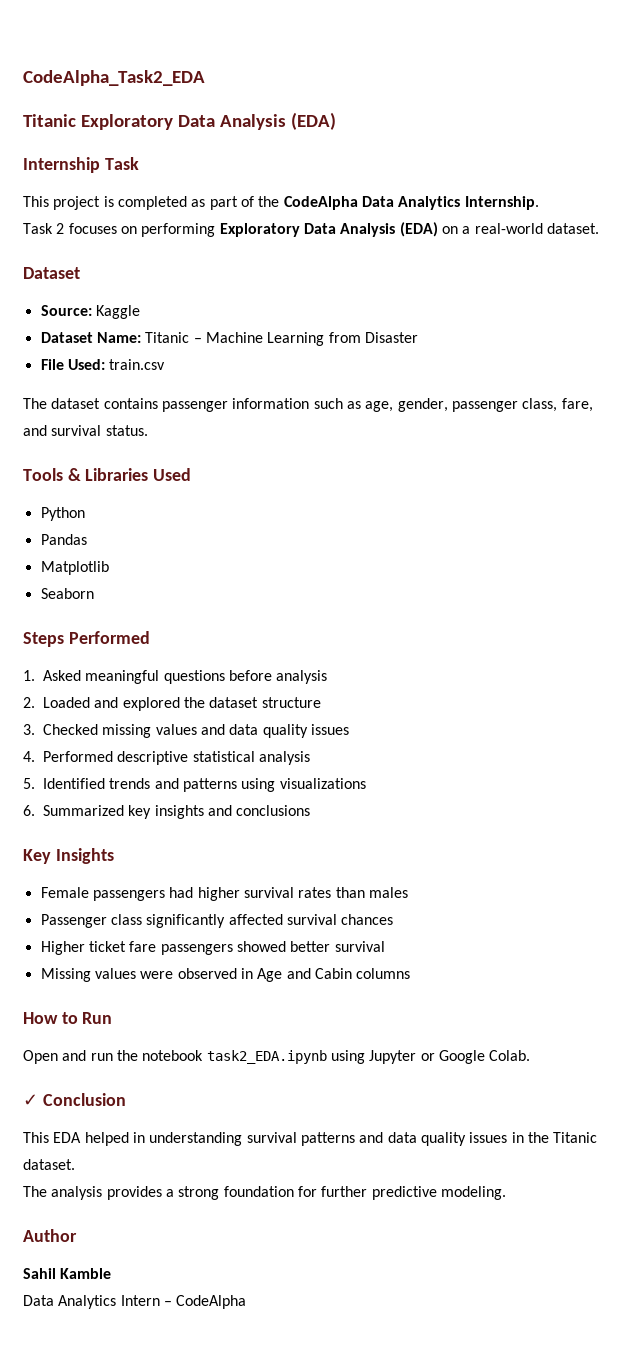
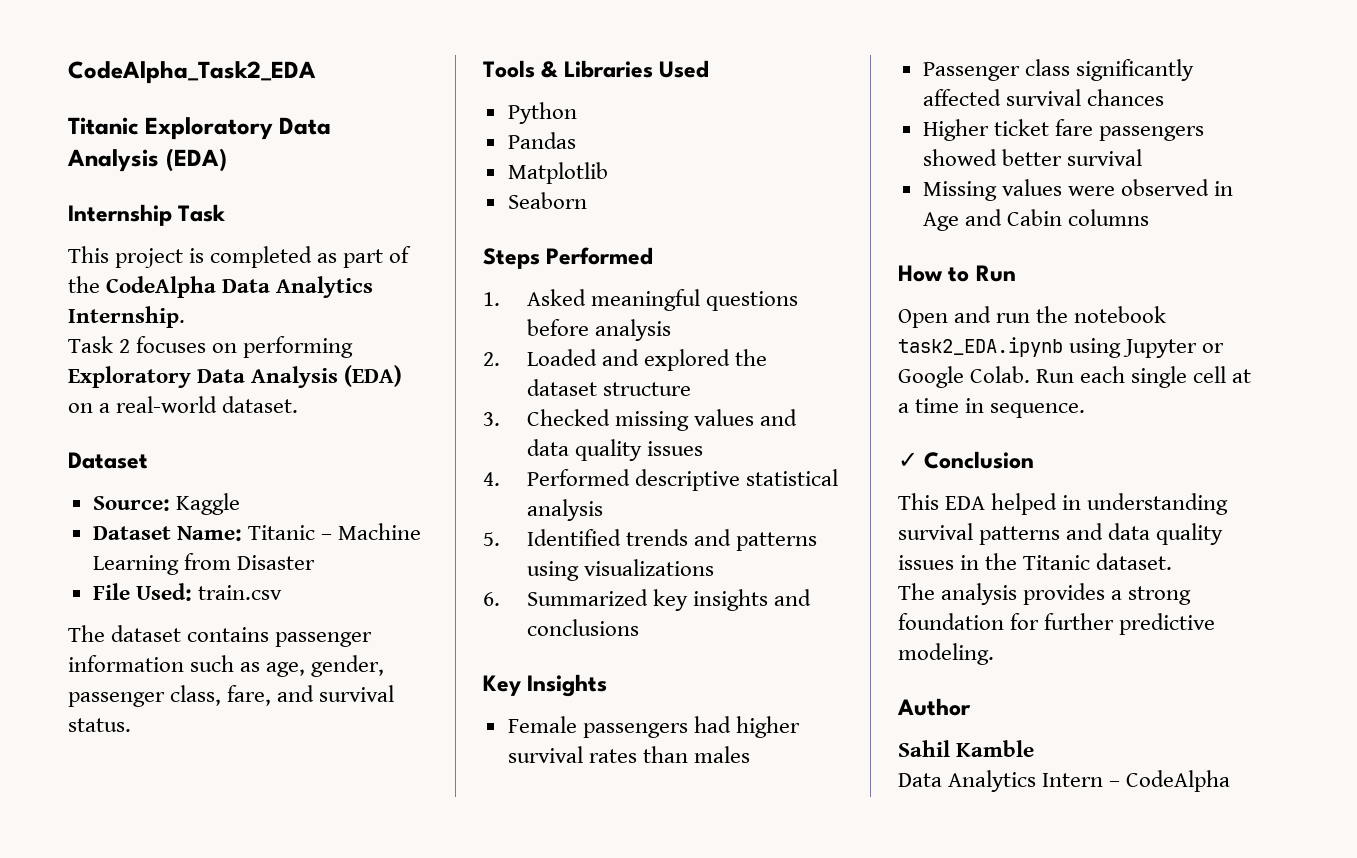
(531, 1055) none -> [1036,366,1252,388] [898,398,1086,418] Run each single cell at a time in sequence.

